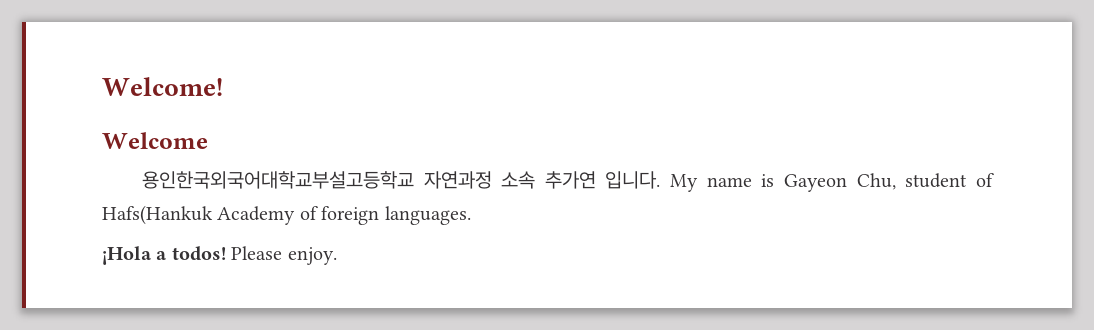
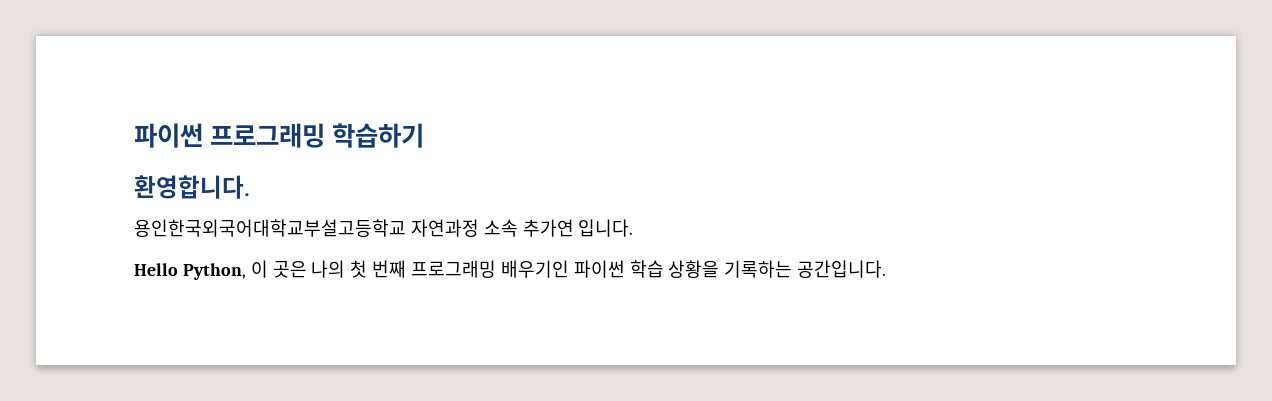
[102,77,223,96] [102,132,208,149] Welcome! // Welcome -> [134,123,424,148] [134,175,250,199] 파이썬 프로그래밍 학습하기 // 환영합니다.
[670,173,995,192] [102,205,471,225] [102,246,337,265] My name is Gayeon Chu, student of Hafs(Hankuk Academy of foreign languages. // ¡Hola a todos! Please enjoy. -> [134,260,887,280] // Hello Python, 이 곳은 나의 첫 번째 프로그래밍 배우기인 파이썬 학습 상황을 기록하는 공간입니다.

